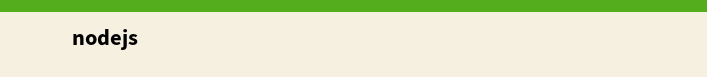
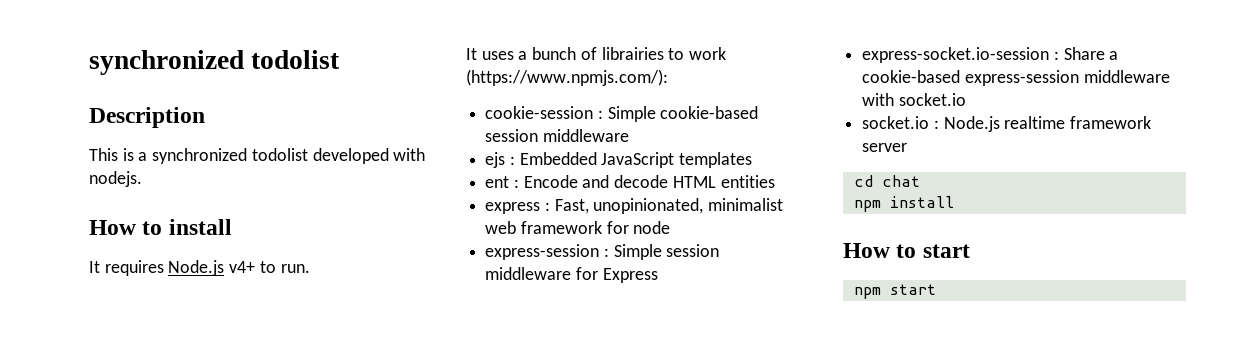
[72,29,138,50] nodejs -> [89,50,341,75] [89,107,205,128] [89,148,426,164] [89,171,142,187] [89,219,232,235] [89,260,310,276] [466,47,727,60] [466,69,668,86] [485,106,759,122] [485,129,629,142] [485,152,753,168] [485,175,775,188] [485,198,784,214] [485,221,671,234] [485,244,720,260] [485,267,658,283] [862,47,1119,63] [862,70,1170,86] [862,93,966,106] [862,116,1152,132] [862,143,908,152] [853,175,920,187] [853,196,954,212] [843,243,970,258] [853,284,936,299] synchronized todolist // Description // This is a synchronized todolist developed with nodejs. // How to install // It requires Node.js v4+ to run. // It uses a bunch of librairies to work (https://www.npmjs.com/): // cookie-session : Simple cookie-based session middleware // ejs : Embedded JavaScript templates // ent : Encode and decode HTML entities // express : Fast, unopinionated, minimalist web framework for node // express-session : Simple session middleware for Express // express-socket.io-session : Share a cookie-based express-session middleware with socket.io // socket.io : Node.js realtime framework server // cd chat // npm install // How to start // npm start

